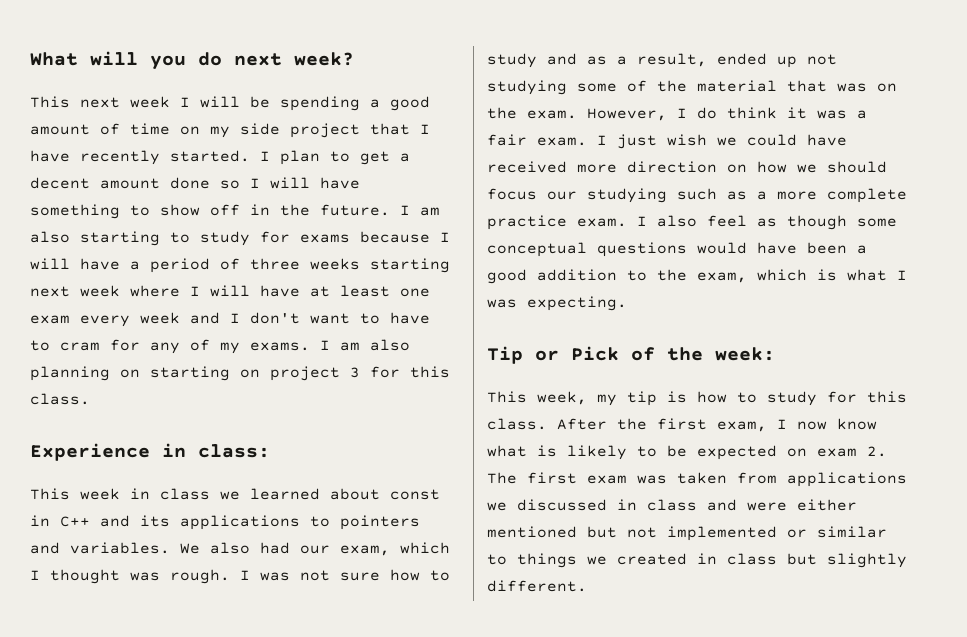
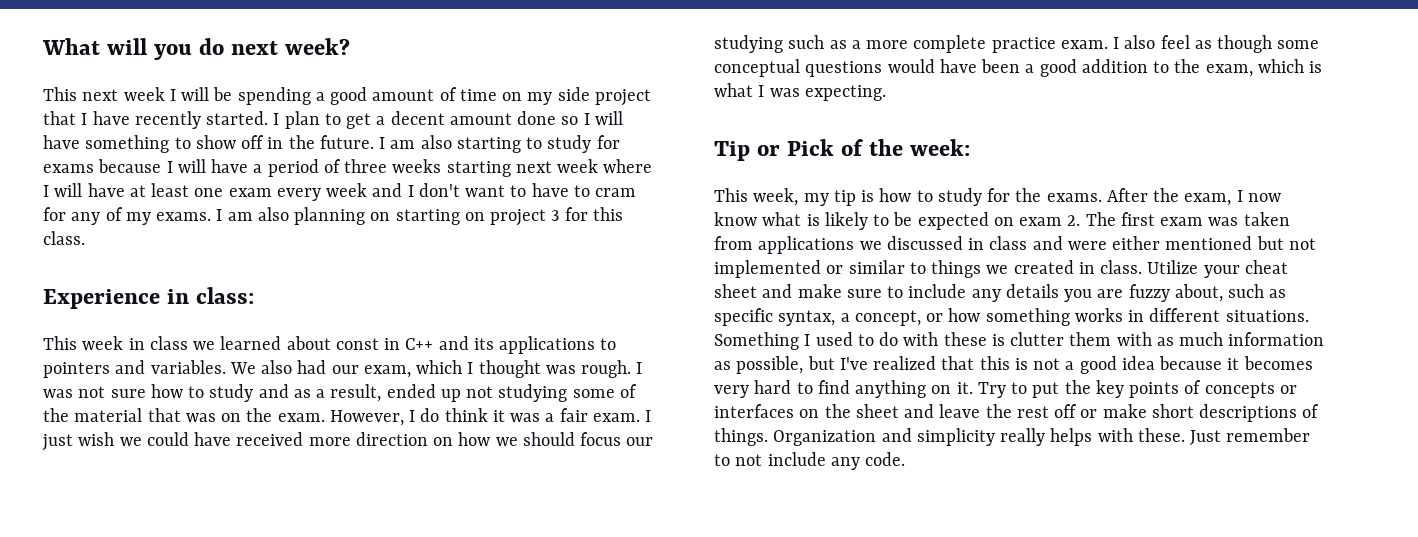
[867,391,907,403] [487,418,547,430] this class. -> [1015,188,1102,202] the exams.
[657,418,707,430] first -> (1180, 195) none
[727,553,907,568] [487,580,587,592] class but slightly different. -> [1100,260,1288,278] [714,284,1287,302] [714,308,1309,326] [714,332,1325,350] [714,356,1313,374] [714,380,1297,398] [714,404,1320,422] [714,428,1311,446] [714,452,906,470] class. Utilize your cheat sheet and make sure to include any details you are fuzzy about, such as specific syntax, a concept, or how something works in different situations. Something I used to do with these is clutter them with as much information as possible, but I've realized that this is not a good idea because it becomes very hard to find anything on it. Try to put the key points of concepts or interfaces on the sheet and leave the rest off or make short descriptions of things. Organization and simplicity really helps with these. Just remember to not include any code.

